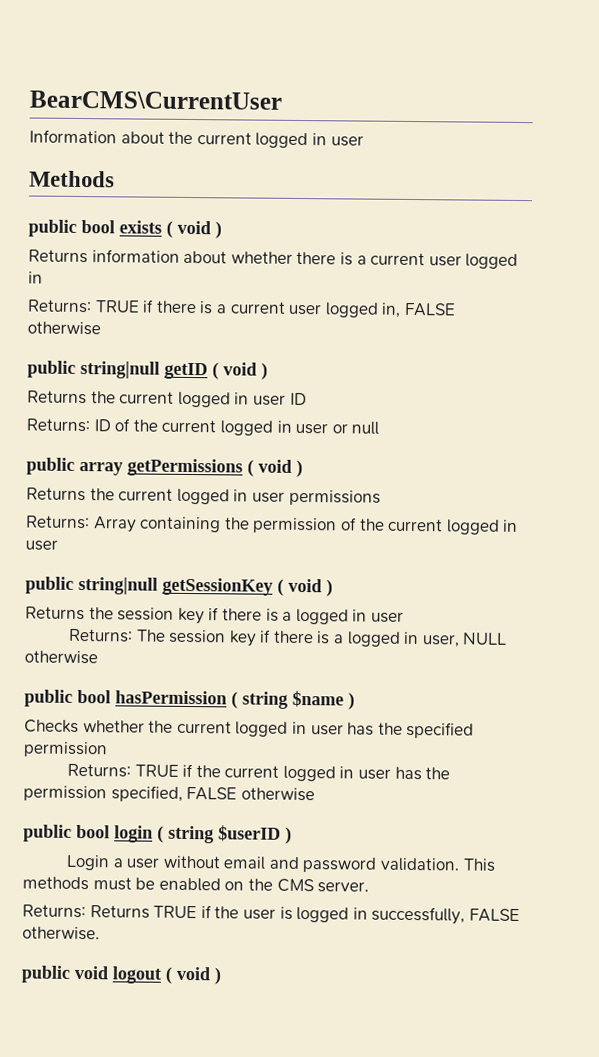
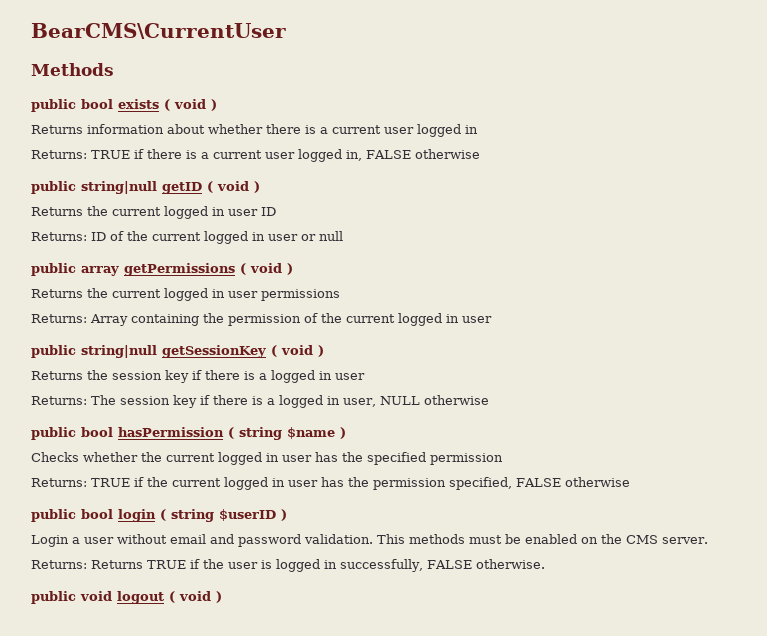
[29,129,364,149] // Information about the current logged in user -> (286, 31) none

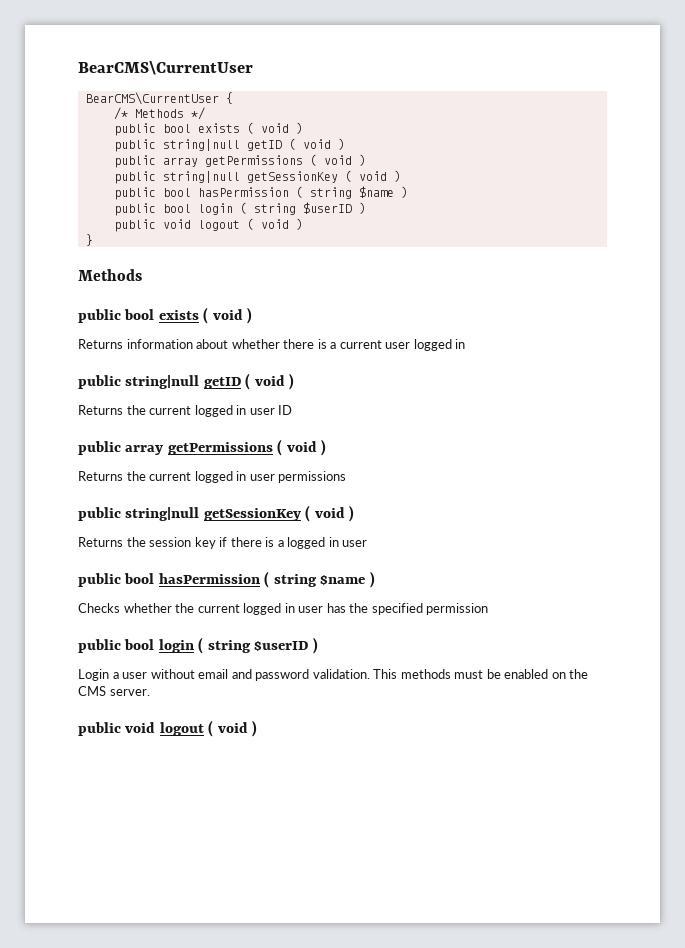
[31,23,286,39] BearCMS\CurrentUser -> [78,61,253,75] [85,92,233,105] [113,107,205,120] [113,122,303,136] [113,138,345,152] [113,154,366,168] [113,170,401,184] [113,186,408,200] [113,202,366,216] [113,218,303,232] [85,234,93,246] BearCMS\CurrentUser // BearCMS\CurrentUser { // /* Methods */ // public bool exists ( void ) // public string|null getID ( void ) // public array getPermissions ( void ) // public string|null getSessionKey ( void ) // public bool hasPermission ( string $name ) // public bool login ( string $userID ) // public void logout ( void ) // }
[31,149,480,162] // Returns: TRUE if there is a current user logged in, FALSE otherwise -> (466, 344) none
[31,231,343,244] // Returns: ID of the current logged in user or null -> (293, 410) none
[31,313,492,326] // Returns: Array containing the permission of the current logged in user -> (347, 477) none
[31,395,489,408] // Returns: The session key if there is a logged in user, NULL otherwise -> (368, 543) none
[31,477,630,490] // Returns: TRUE if the current logged in user has the permission specified, FALSE otherwise -> (489, 609) none
[31,559,545,572] // Returns: Returns TRUE if the user is logged in successfully, FALSE otherwise. -> (150, 692) none

